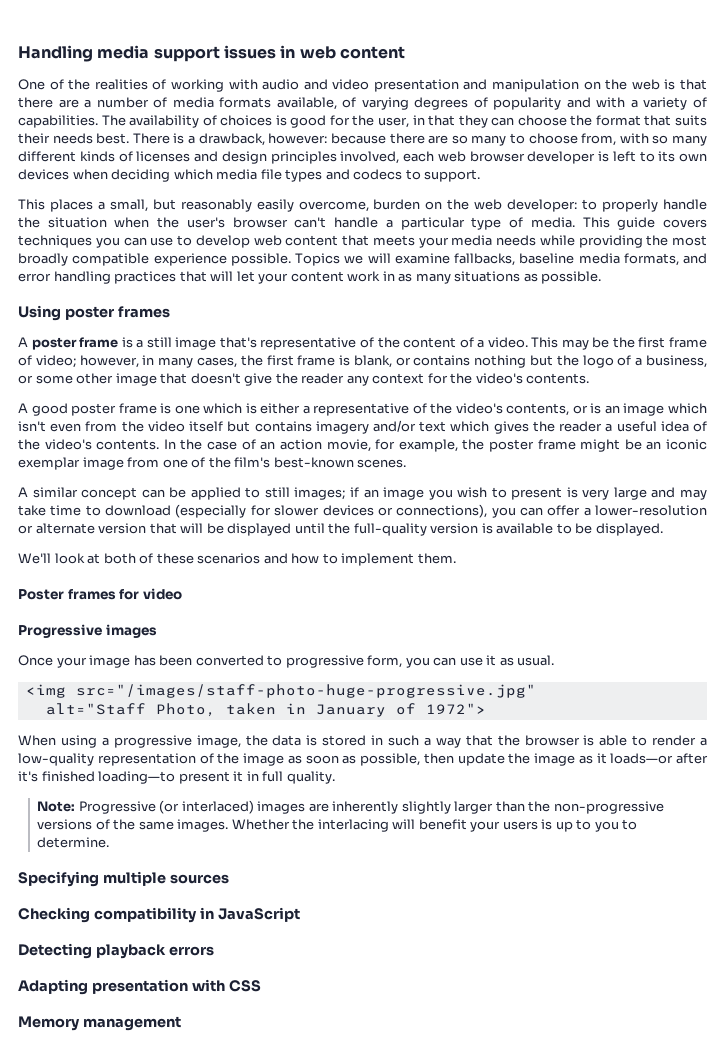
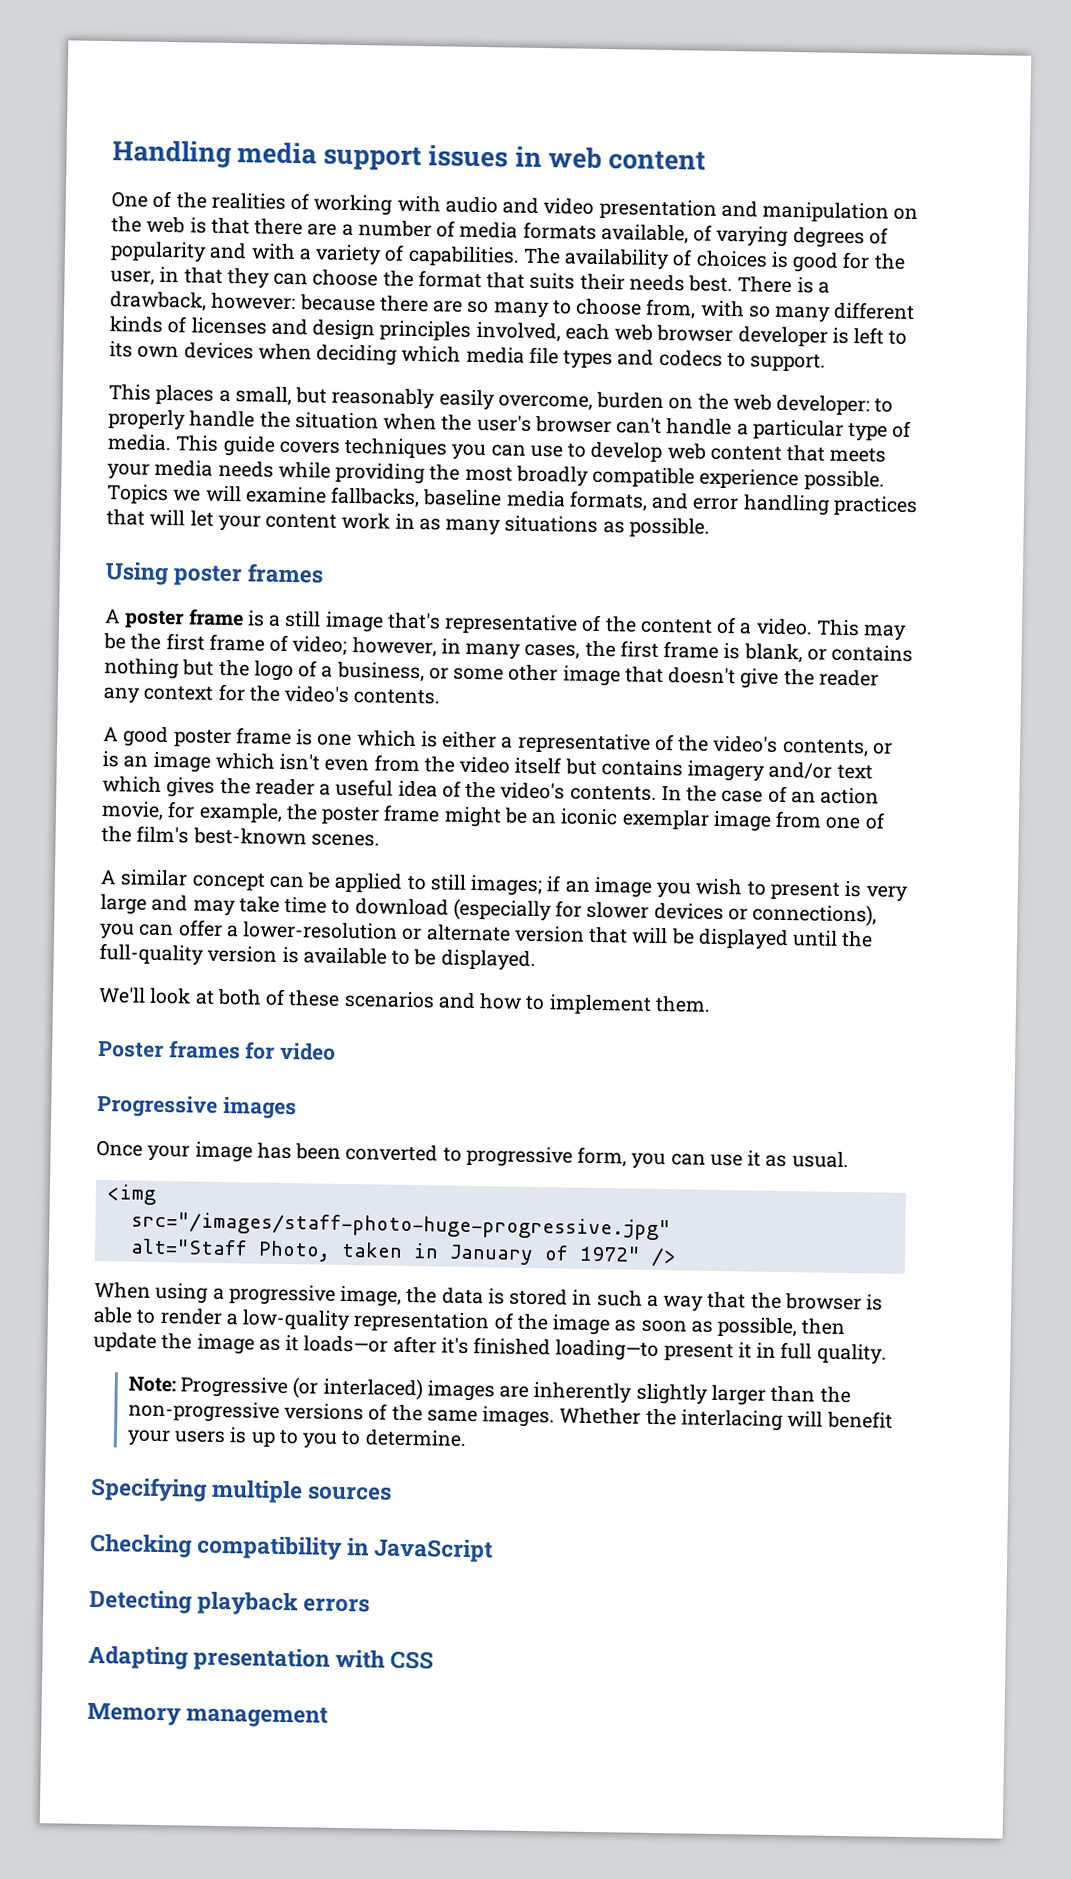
(66, 691) none -> (157, 1194) //
[425,703,486,714] 1972"> -> [578,1245,677,1267] 1972" />

